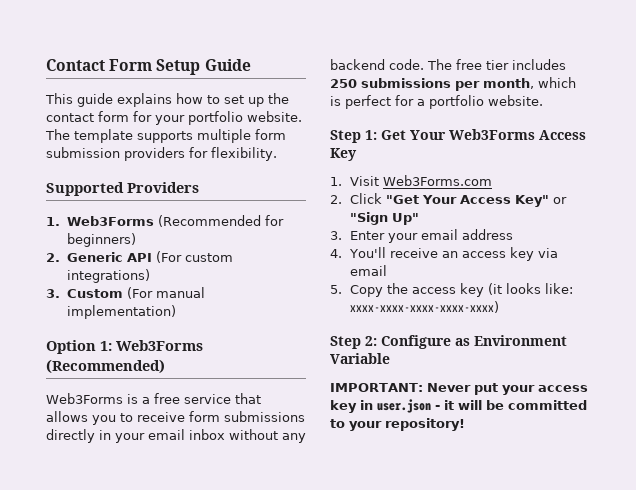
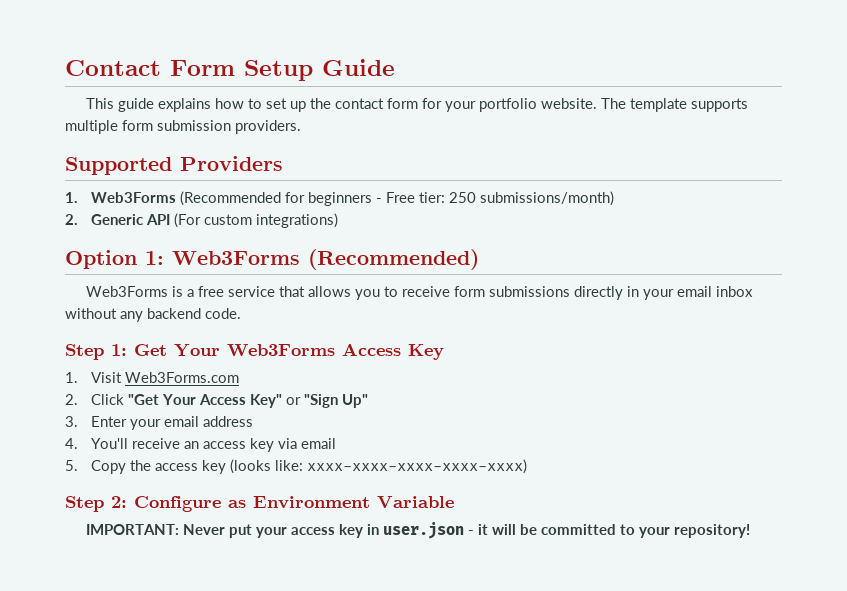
[124,147,277,161] providers for flexibility. -> [235,120,301,134] providers.
[66,233,136,247] beginners) -> [308,191,615,206] beginners - Free tier: 250 submissions/month)
[46,287,205,299] [66,305,176,319] // 3. Custom (For manual implementation) -> (339, 220) none
[427,59,566,70] [330,77,576,91] [330,95,543,109] The free tier includes 250 submissions per month, which is perfect for a portfolio website. -> (241, 313) none
[488,283,542,295] (it looks -> [230,459,272,474] (looks

